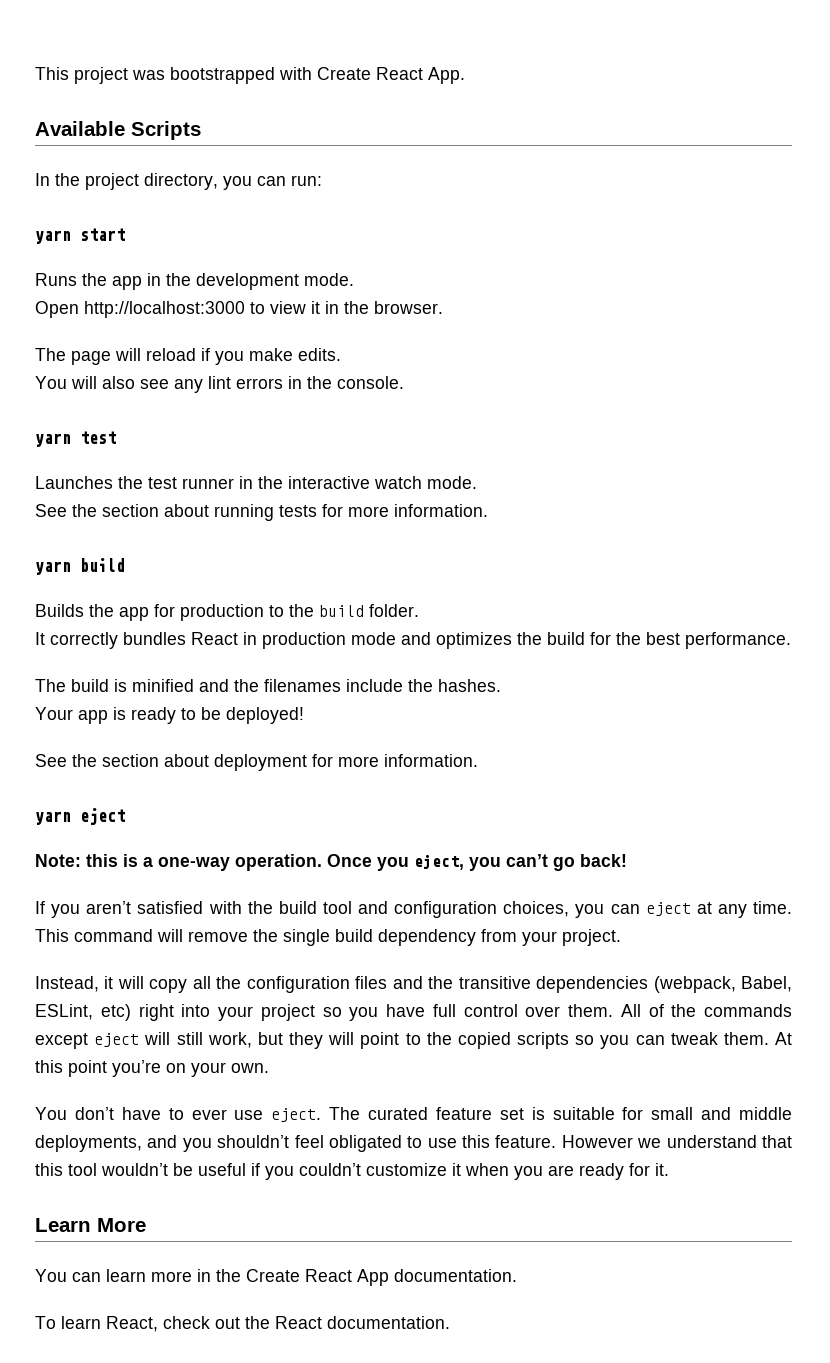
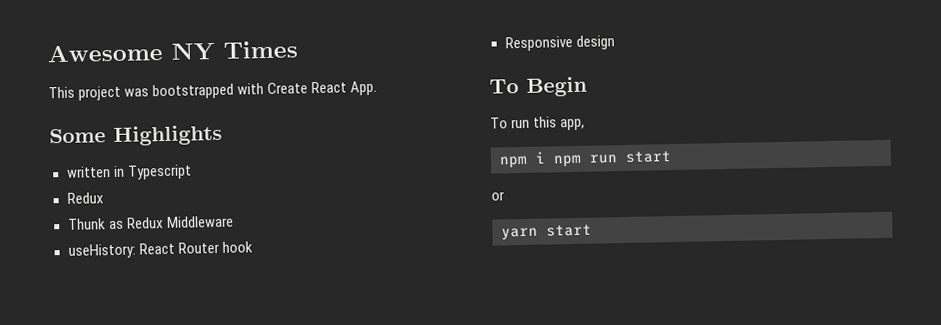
(35, 73) none -> [47,40,298,63] Awesome NY Times //
[35,121,201,140] [35,173,322,190] [35,228,125,244] [35,273,354,290] [35,301,443,318] [35,348,341,365] [35,376,404,393] [35,431,116,447] [35,476,477,489] [35,504,488,521] [35,558,125,575] [35,604,419,621] [35,632,791,649] [35,679,501,692] [35,707,304,724] [35,754,478,771] [35,808,125,825] [35,854,627,871] [35,901,792,918] [35,929,621,946] [35,976,792,993] [35,1004,792,1021] [35,1032,792,1049] [35,1060,269,1077] [35,1107,792,1122] [35,1135,792,1152] [35,1163,669,1180] [35,1218,146,1232] [35,1269,517,1286] [35,1316,450,1332] Available Scripts // In the project directory, you can run: // yarn start // Runs the app in the development mode. // Open http://localhost:3000 to view it in the browser. // The page will reload if you make edits. // You will also see any lint errors in the console. // yarn test // Launches the test runner in the interactive watch mode. // See the section about running tests for more information. // yarn build // Builds the app for production to the build folder. // It correctly bundles React in production mode and optimizes the build for the best performance. // The build is minified and the filenames include the hashes. // Your app is ready to be deployed! // See the section about deployment for more information. // yarn eject // Note: this is a one-way operation. Once you eject, you can’t go back! // If you aren’t satisfied with the build tool and configuration choices, you can eject at any time. This command will remove the single build dependency from your project. // Instead, it will copy all the configuration files and the transitive dependencies (webpack, Babel, ESLint, etc) right into your project so you have full control over them. All of the commands except eject will still work, but they will point to the copied scripts so you can tweak them. At this point you’re on your own. // You don’t have to ever use eject. The curated feature set is suitable for small and middle deployments, and you shouldn’t feel obligated to use this feature. However we understand that this tool wouldn’t be useful if you couldn’t customize it when you are ready for it. // Learn More // You can learn more in the Create React App documentation. // To learn React, check out the React documentation. -> [49,124,223,146] [66,164,192,180] [66,192,104,204] [67,215,234,230] [67,241,253,259] [504,35,615,52] [489,76,587,97] [490,116,586,131] [499,151,672,169] [491,191,505,201] [501,224,592,241] Some Highlights // written in Typescript // Redux // Thunk as Redux Middleware // useHistory: React Router hook // Responsive design // To Begin // To run this app, // npm i npm run start // or // yarn start

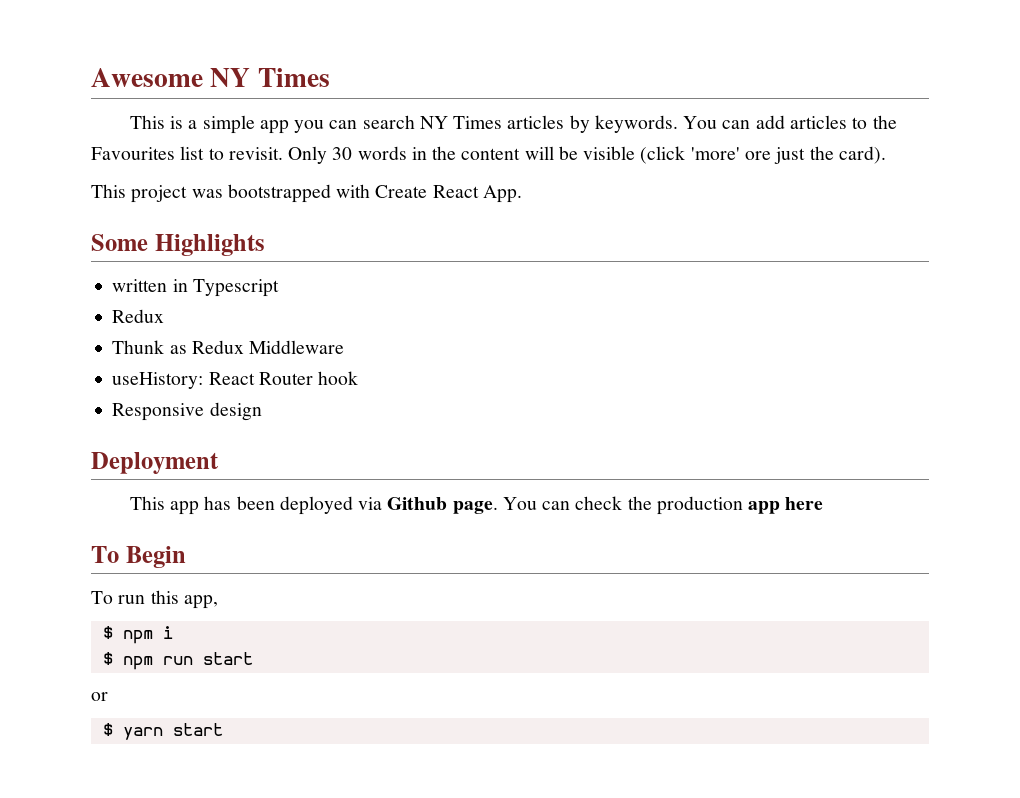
(298, 49) none -> [129,115,897,134] [91,146,886,164] // This is a simple app you can search NY Times articles by keywords. You can add articles to the Favourites list to revisit. Only 30 words in the content will be visible (click 'more' ore just the card).
(615, 42) none -> [91,452,219,474] [129,496,824,515] // Deployment // This app has been deployed via Github page. You can check the production app here
(586, 124) none -> [102,626,113,639] $
(546, 157) none -> [102,652,113,665] // $
(505, 196) none -> [102,723,113,736] $

